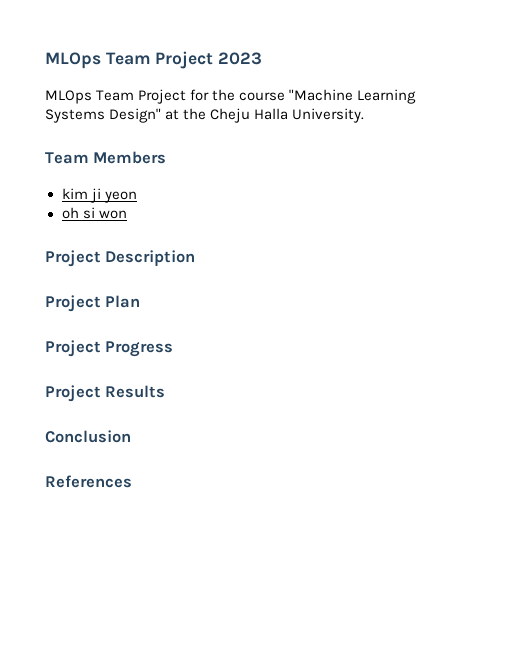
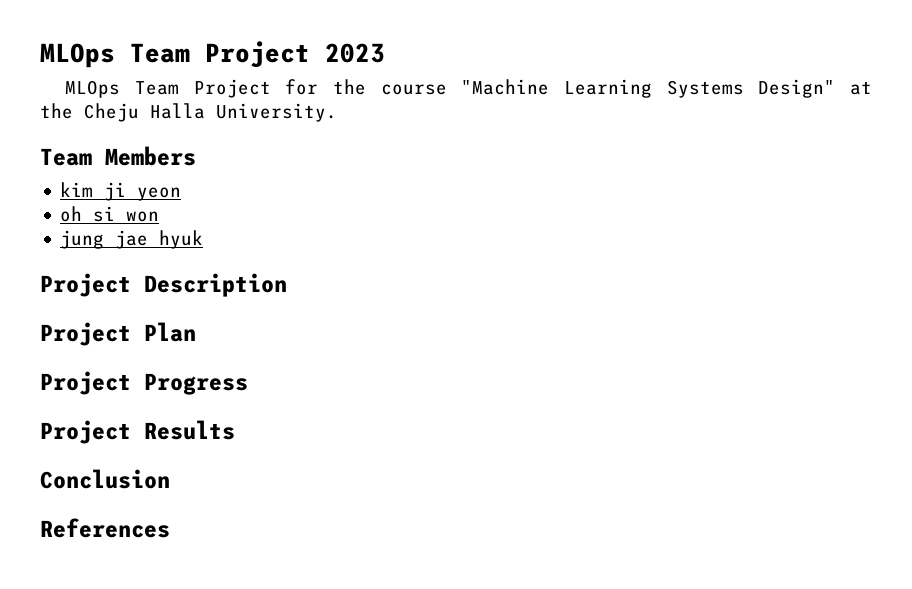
(127, 214) none -> [60,230,204,249] // jung jae hyuk

